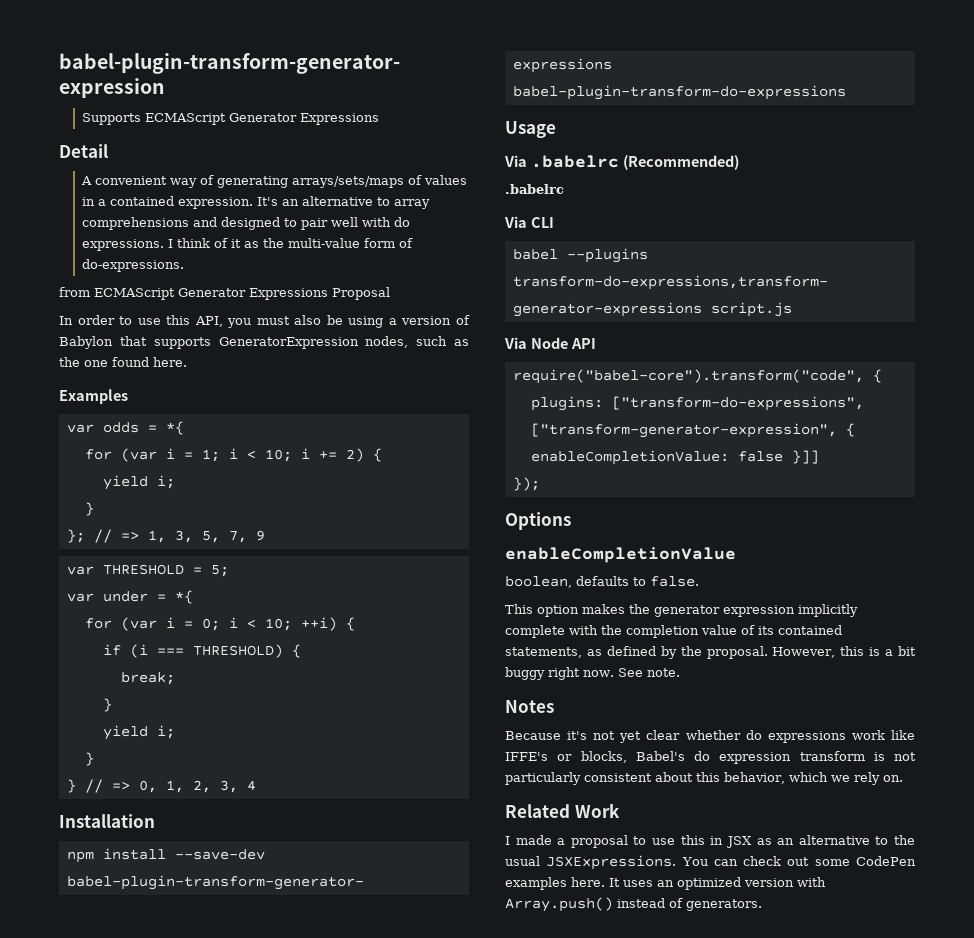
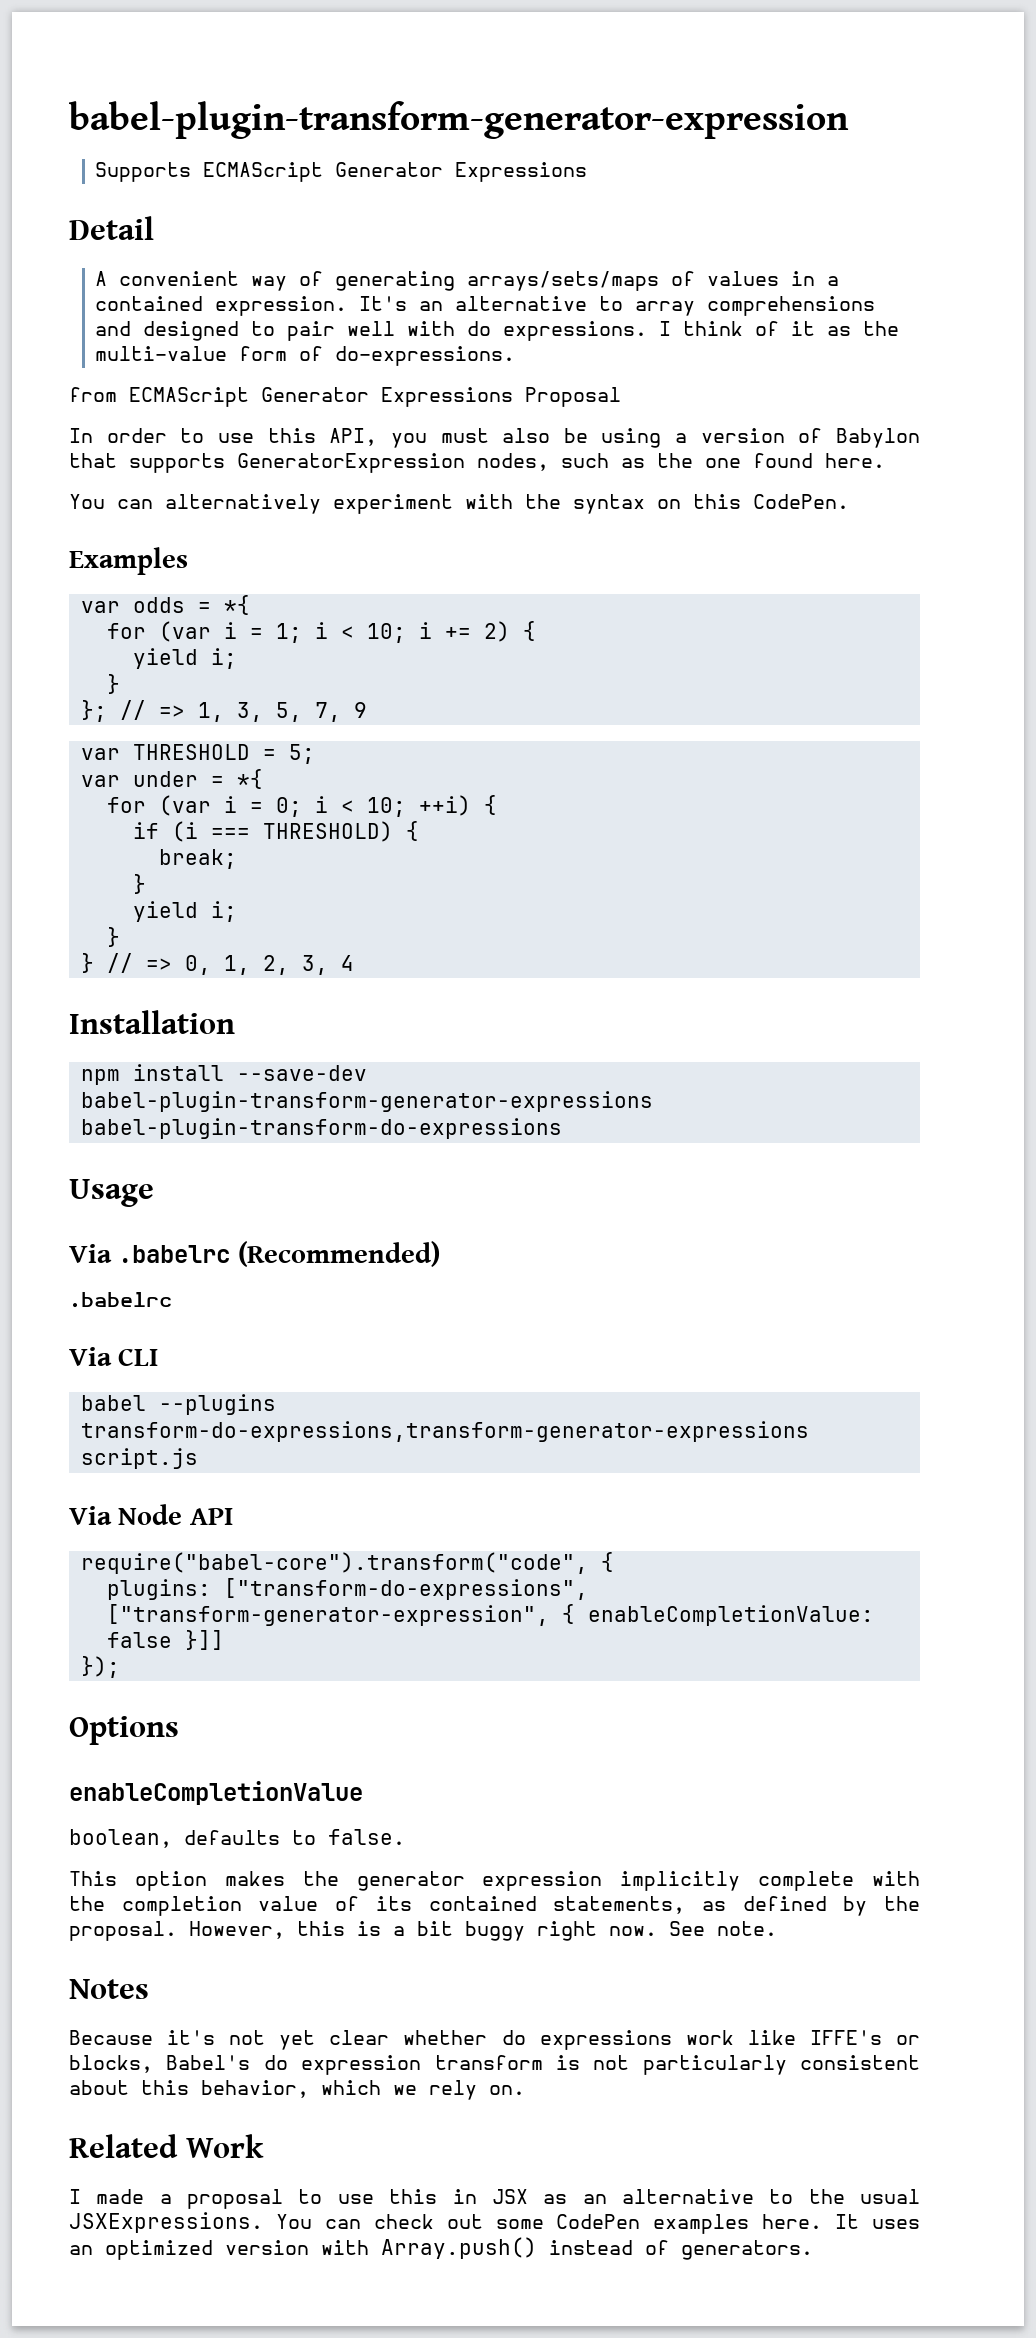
(187, 362) none -> [69,494,849,514] // You can alternatively experiment with the syntax on this CodePen.

